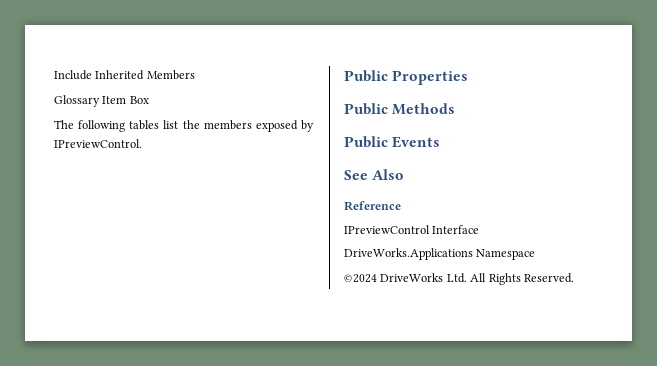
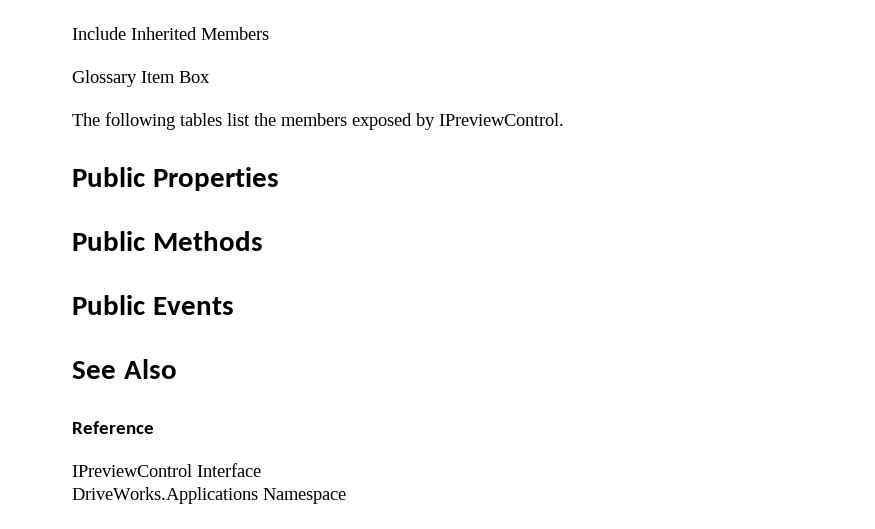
[344,273,574,285] // ©2024 DriveWorks Ltd. All Rights Reserved. -> (346, 496) none

